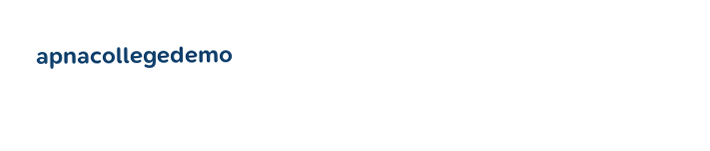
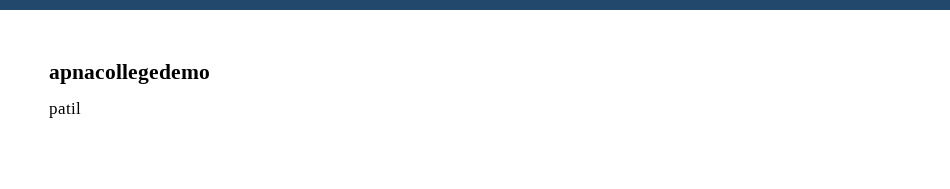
(233, 58) none -> [49,102,81,118] // patil

